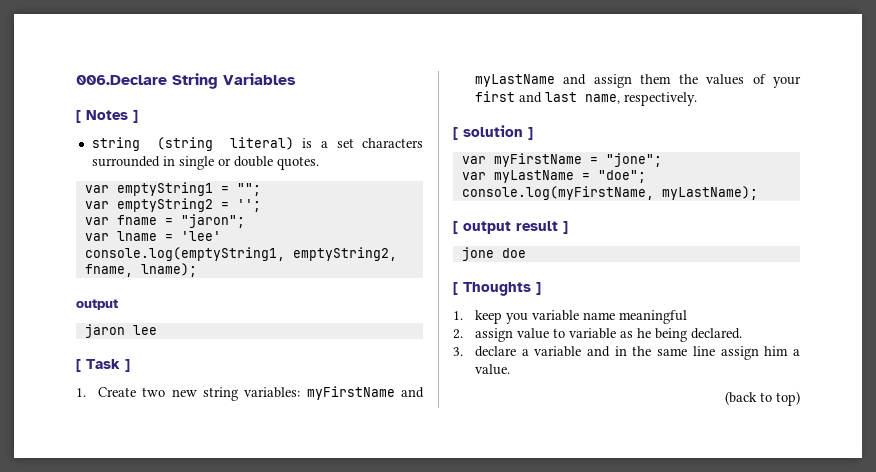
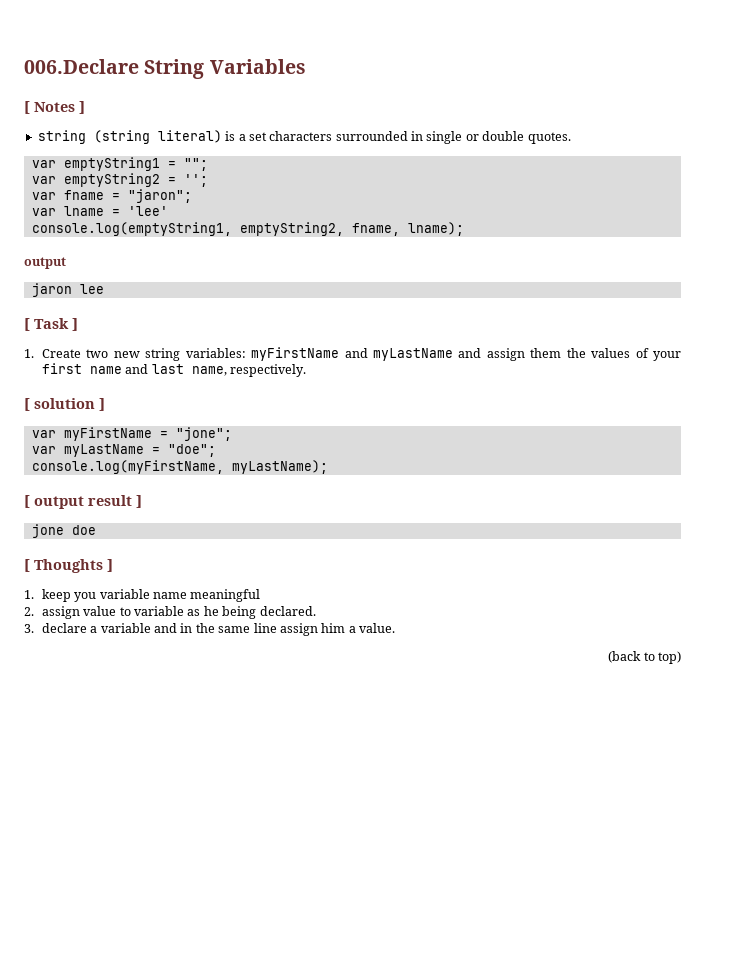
(515, 96) none -> [89,366,122,374] name

